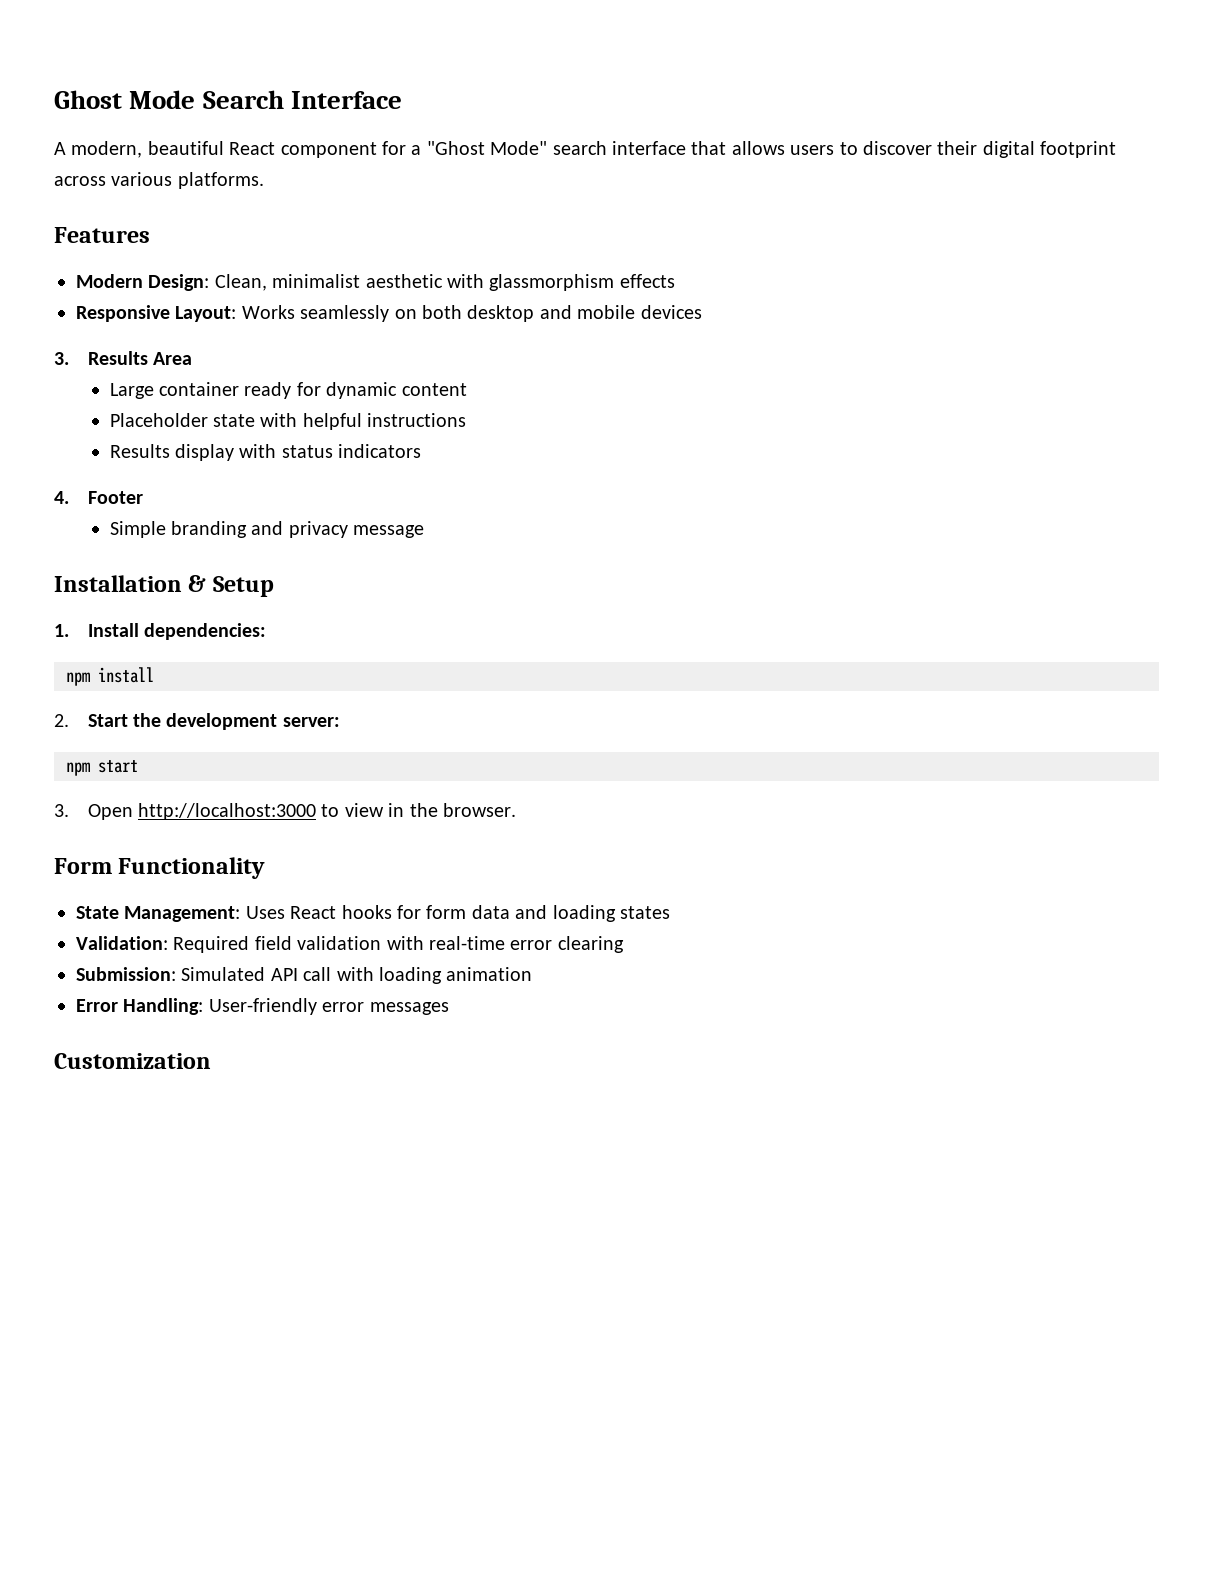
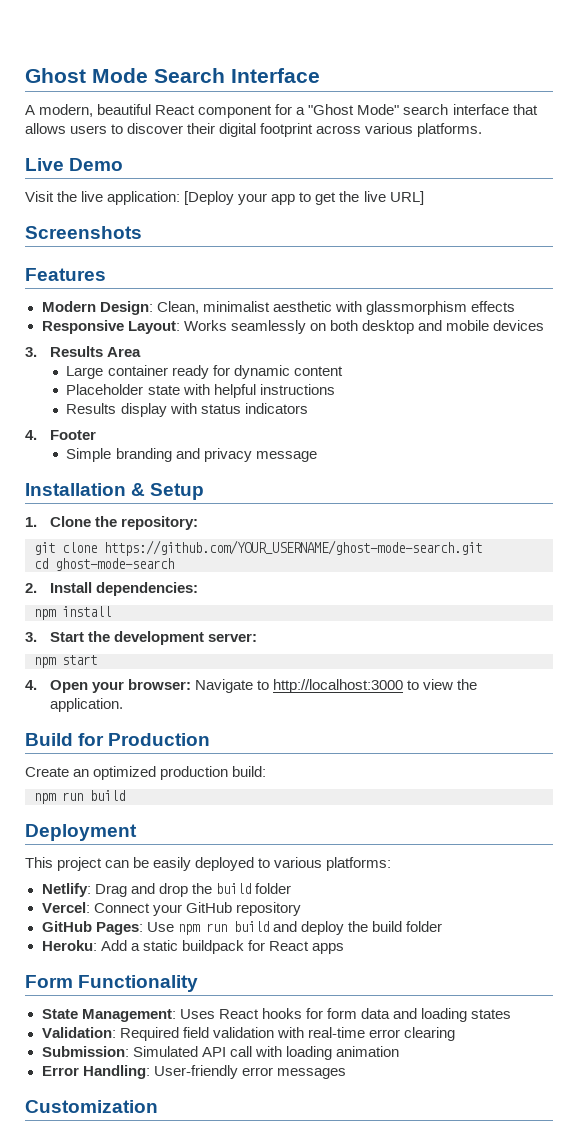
(264, 180) none -> [25,158,124,171] [25,191,424,205] [25,226,142,239] // Live Demo // Visit the live application: [Deploy your app to get the live URL] // Screenshots
(69, 630) none -> [49,516,199,530] [34,540,482,556] [34,558,174,571] [25,583,37,593] Clone the repository: // git clone https://github.com/YOUR_USERNAME/ghost-mode-search.git // cd ghost-mode-search // 2.
[54,714,69,727] 2. -> [25,632,37,642] 3.
[54,803,516,820] 3. Open http://localhost:3000 to view in the browser. -> [25,679,478,693] [49,698,123,712] [25,733,211,746] [25,766,267,780] [34,790,125,804] [25,824,137,841] [25,857,392,871] [41,883,291,897] [41,902,301,916] [41,921,442,935] [41,940,344,954] 4. Open your browser: Navigate to http://localhost:3000 to view the application. // Build for Production // Create an optimized production build: // npm run build // Deployment // This project can be easily deployed to various platforms: // Netlify: Drag and drop the build folder // Vercel: Connect your GitHub repository // GitHub Pages: Use npm run build and deploy the build folder // Heroku: Add a static buildpack for React apps

